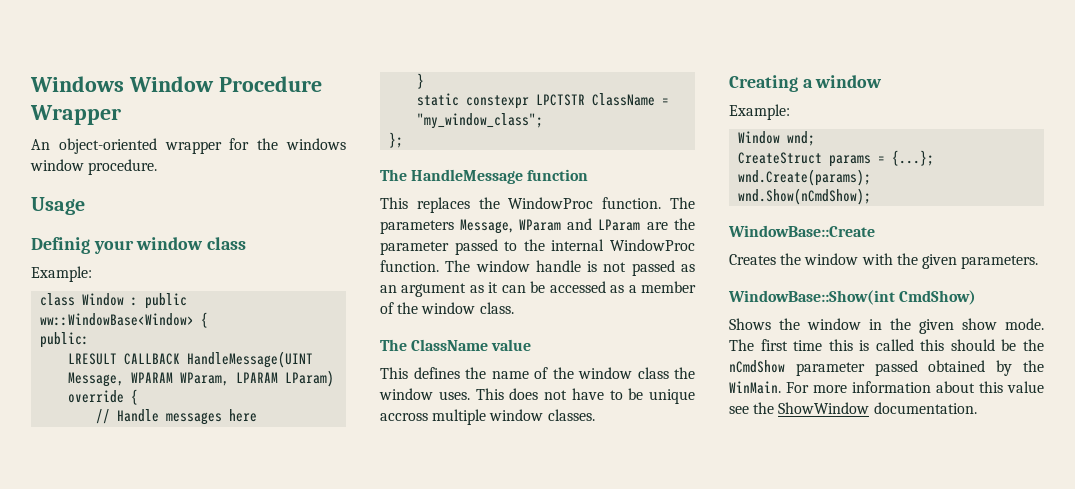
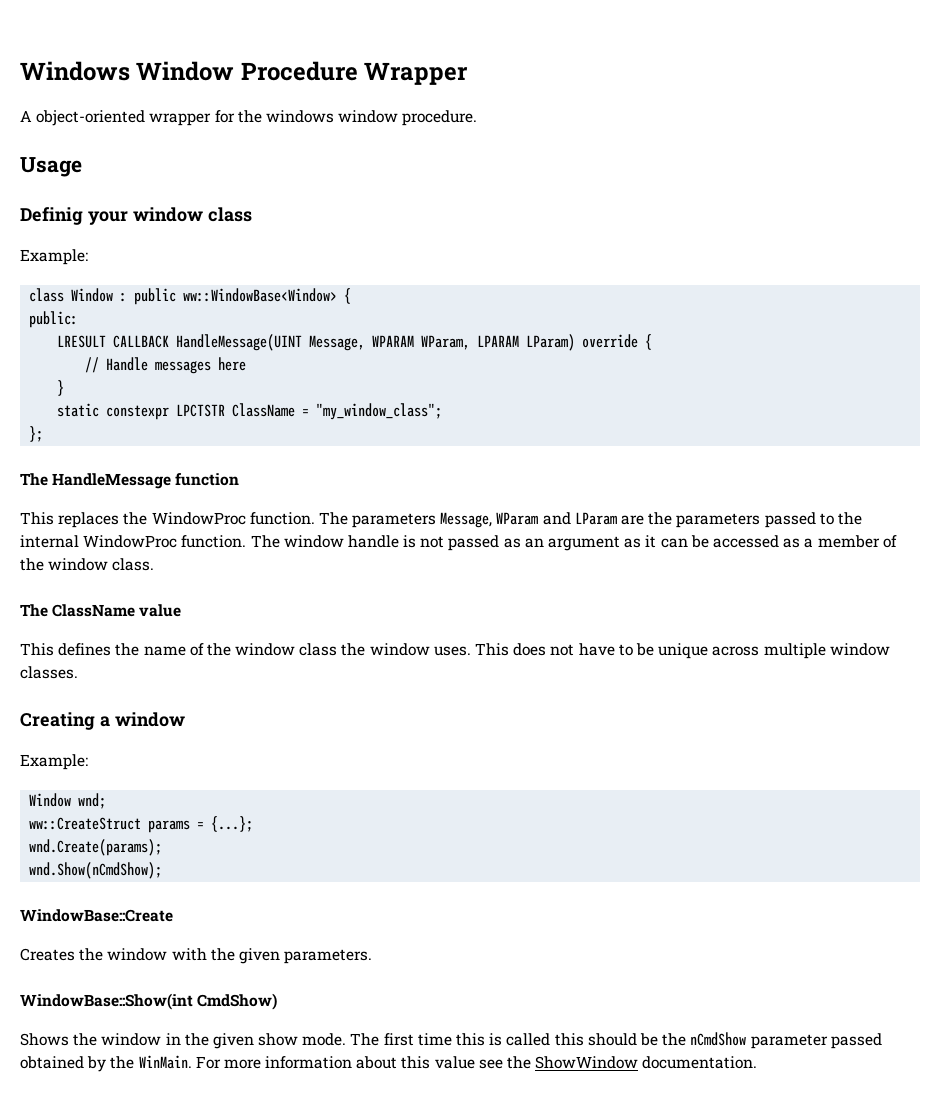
[31,139,50,150] An -> [20,110,32,122] A
[380,241,449,255] parameter -> [676,513,761,528] parameters
[380,413,428,421] accross -> [712,646,760,656] across
[738,152,823,164] CreateStruct -> [29,817,142,830] ww::CreateStruct

